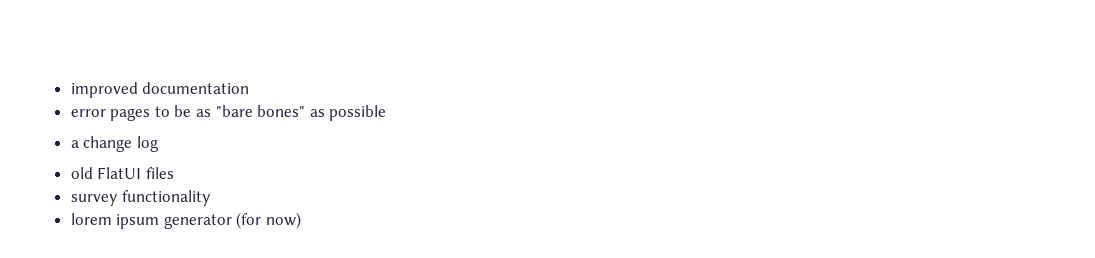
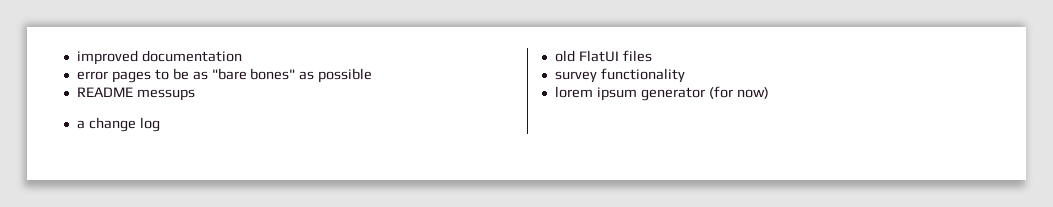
(387, 113) none -> [76,87,195,101] // README messups

